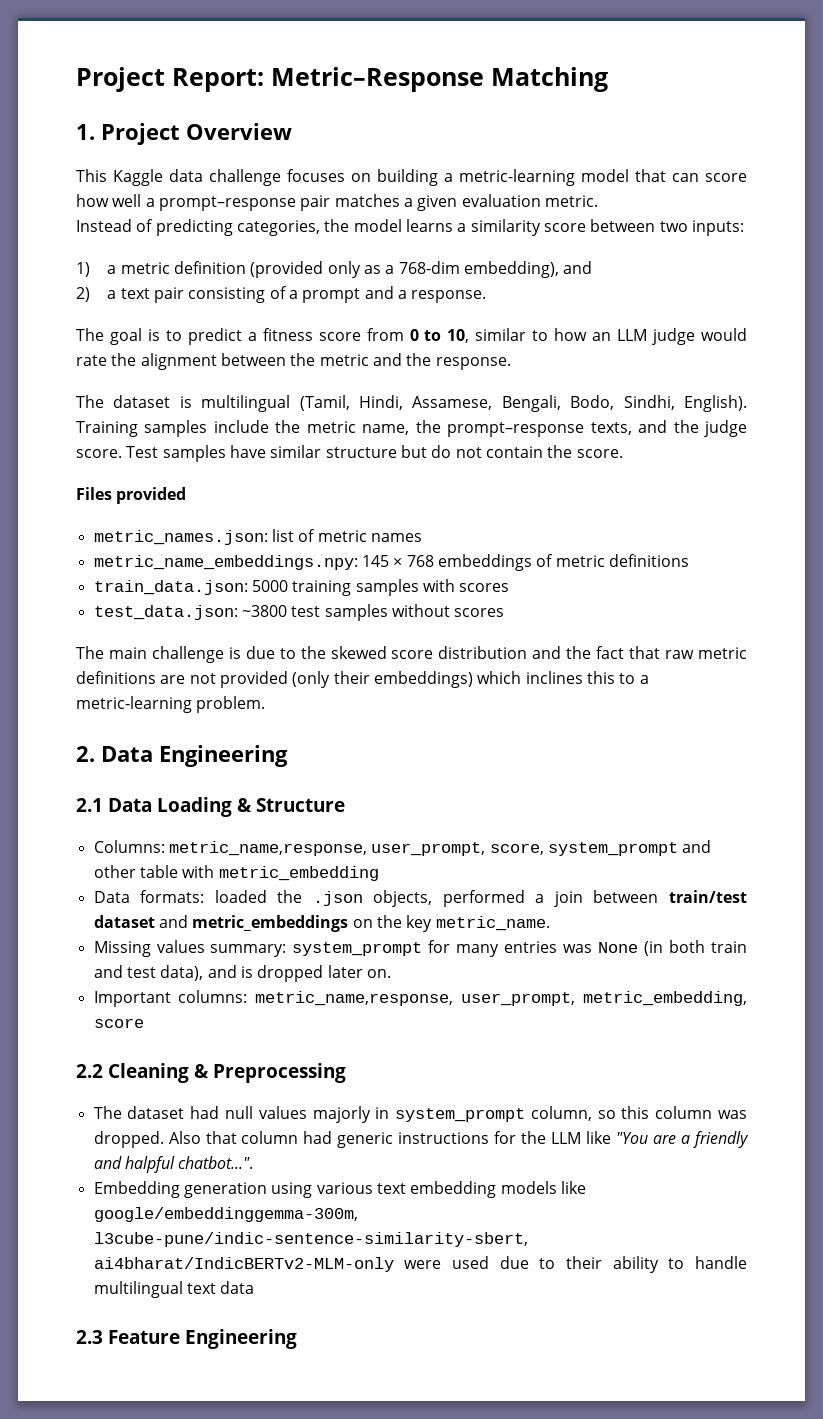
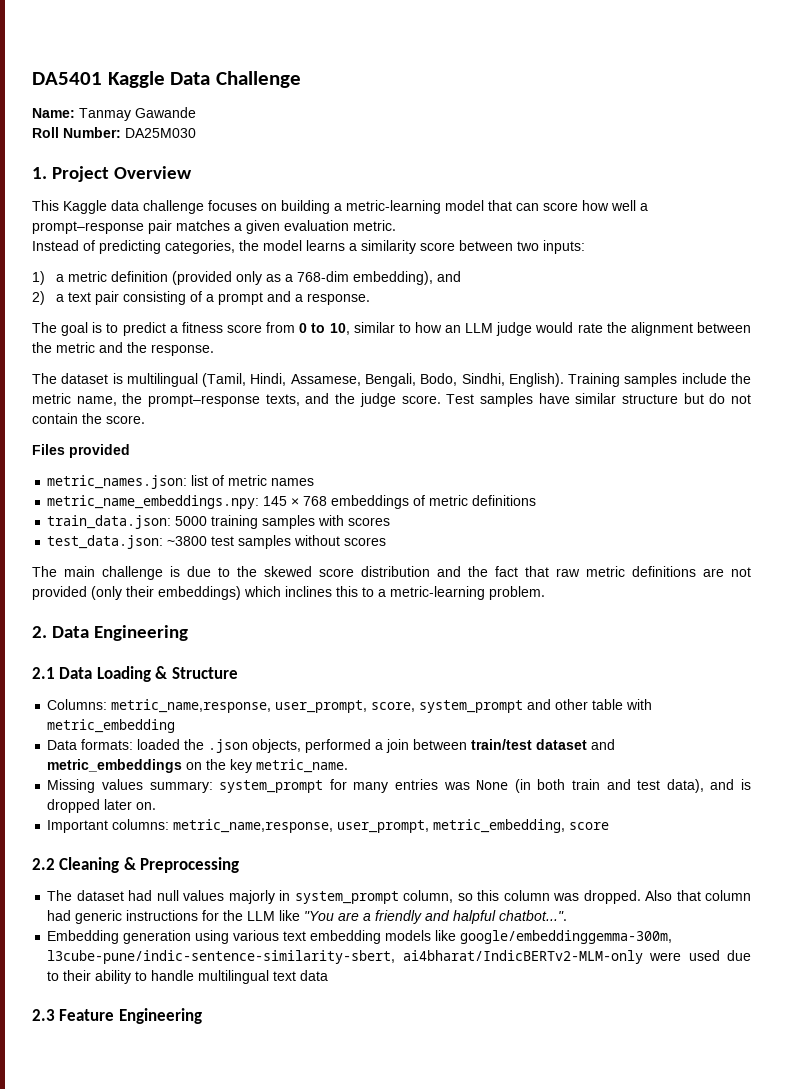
[76,67,608,92] Project Report: Metric–Response Matching -> [32,71,302,88] [32,107,196,121] [32,127,196,138] DA5401 Kaggle Data Challenge // Name: Tanmay Gawande // Roll Number: DA25M030

